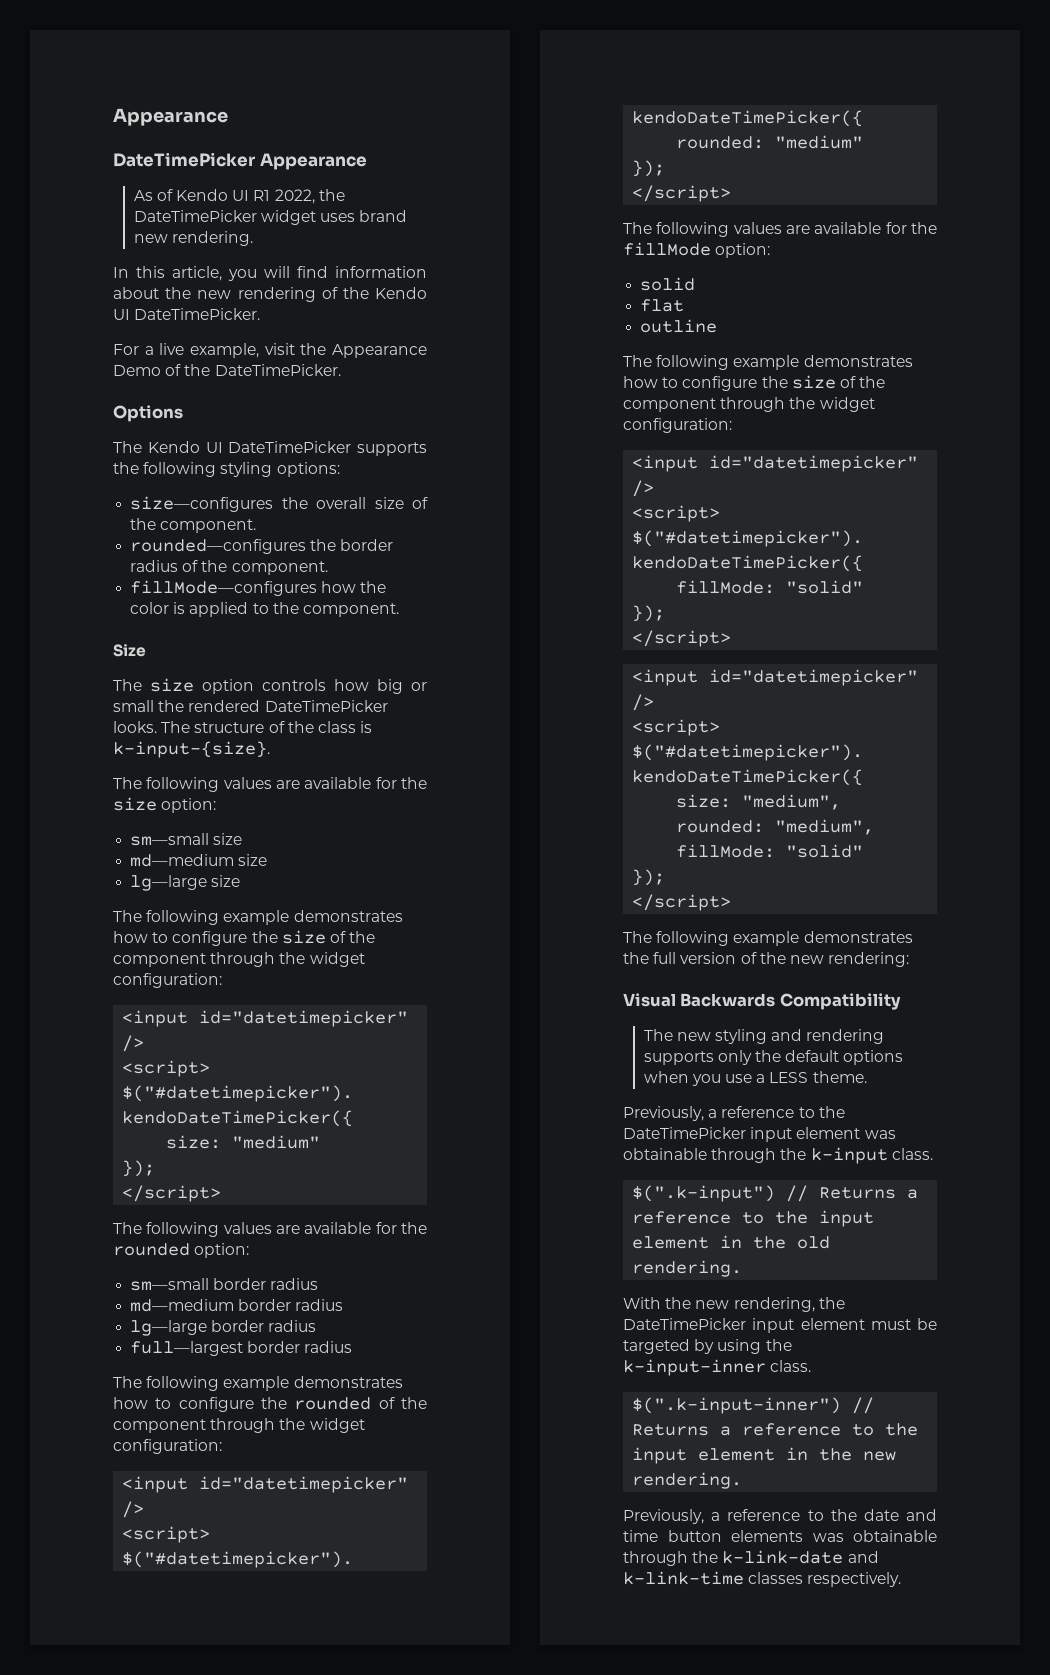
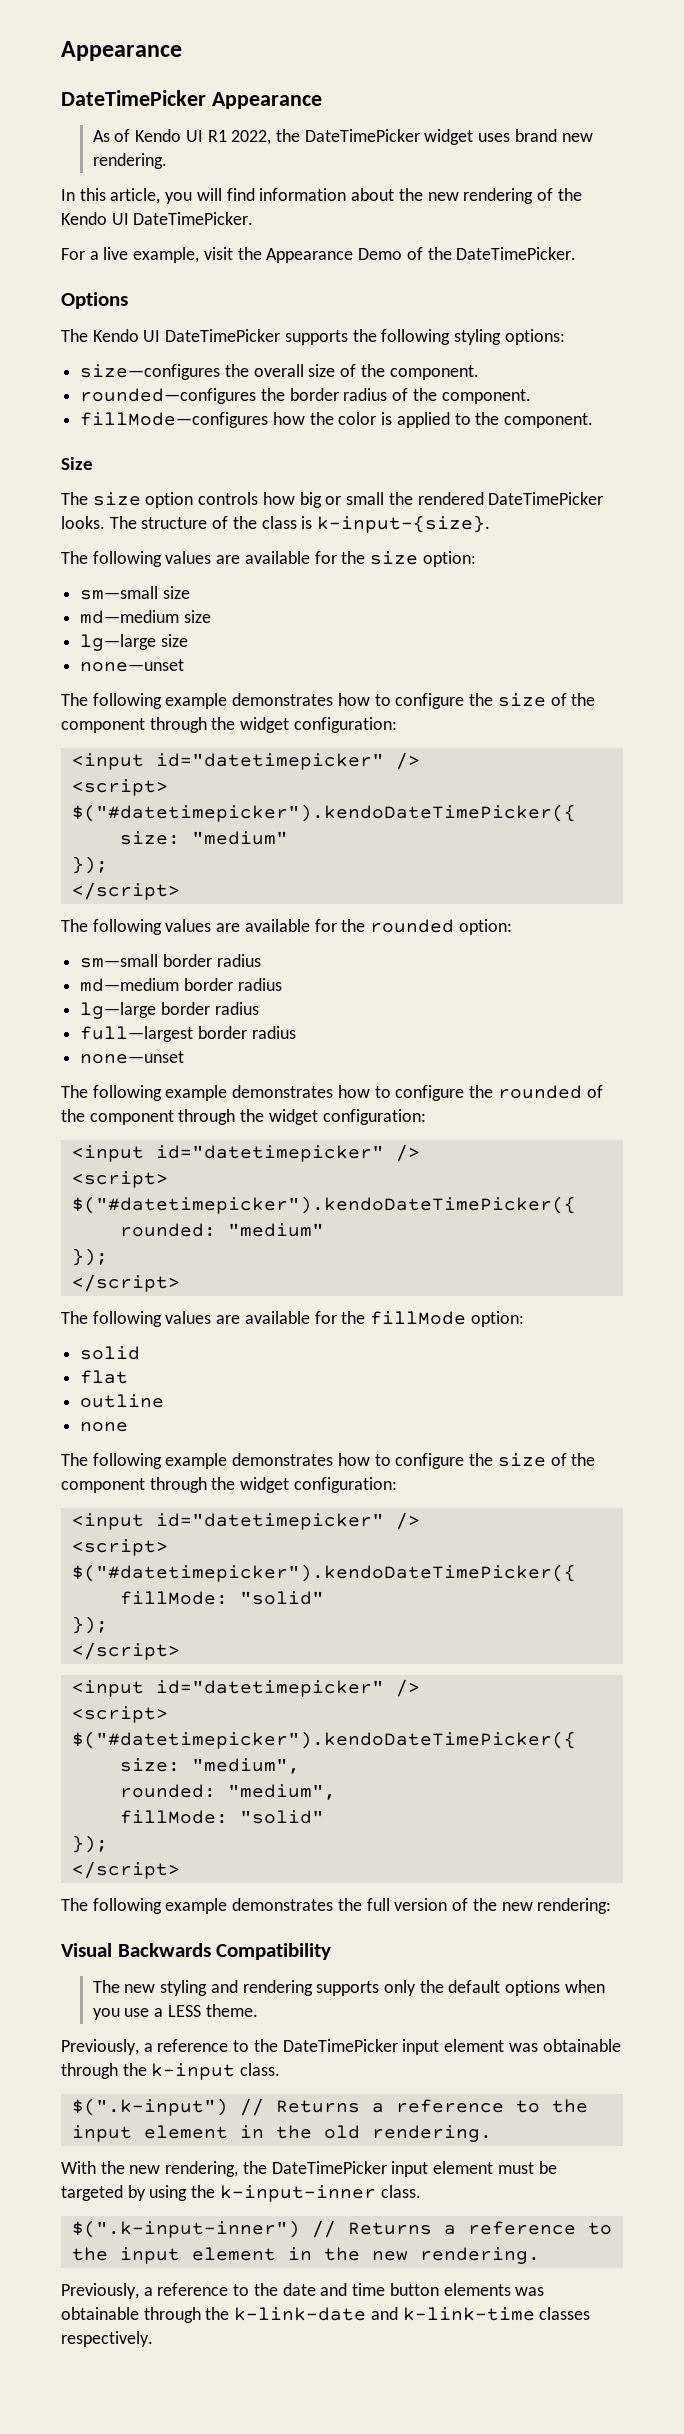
(241, 881) none -> [80,659,185,672] // none—unset
(353, 1347) none -> [80,1051,185,1064] // none—unset
(718, 326) none -> [80,1422,129,1432] // none

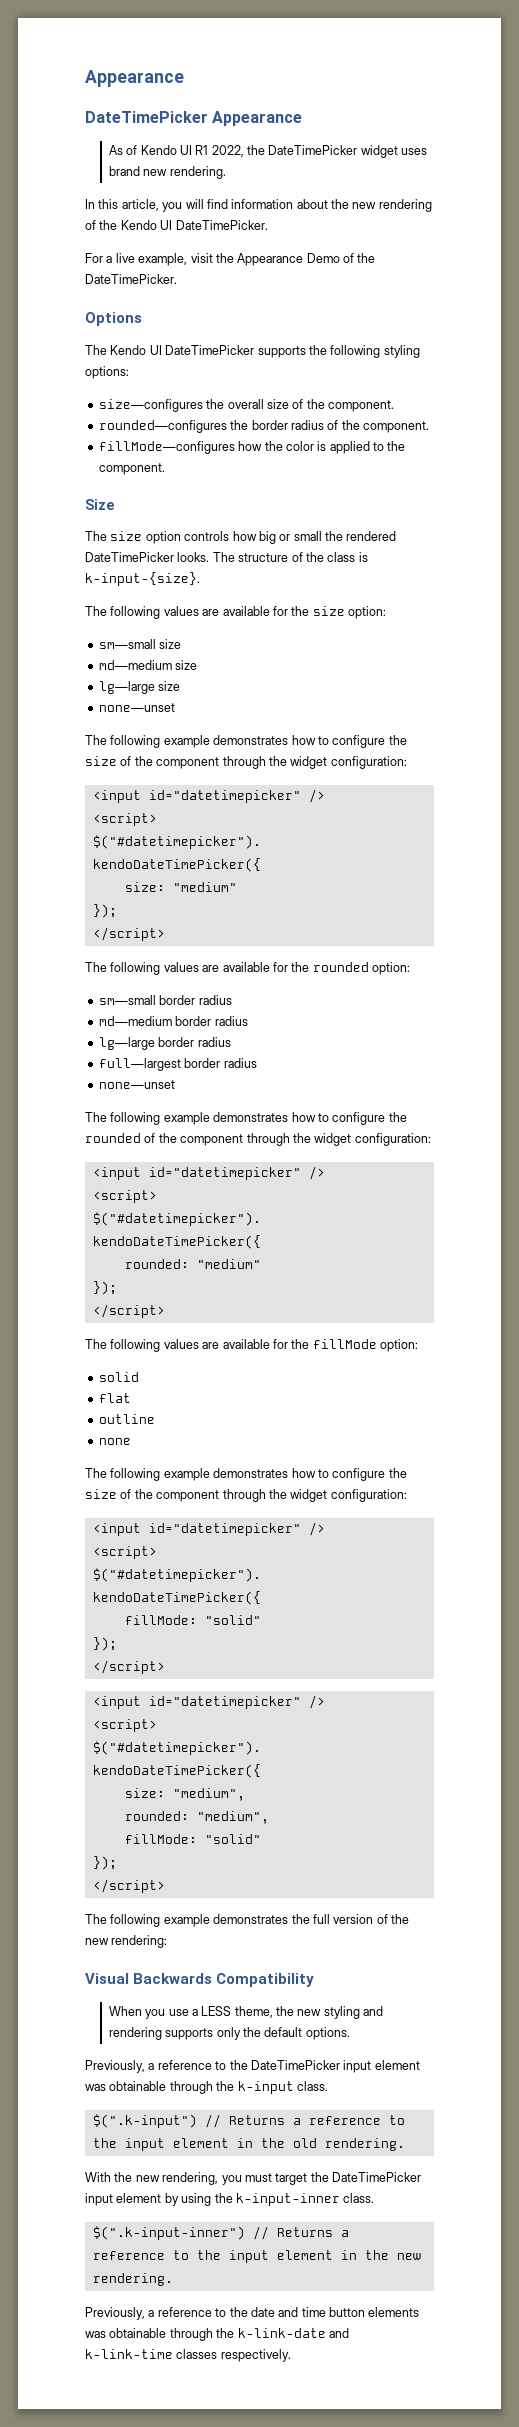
[92,1980,120,1993] The -> [108,2006,295,2019] When you use a LESS theme, the
[505,1980,605,1996] [92,2004,258,2020] options when you use a LESS theme. -> [305,2027,350,2040] options.
[242,2161,557,2177] [61,2185,123,2201] the DateTimePicker input element must be targeted -> [221,2172,421,2185] [85,2193,162,2206] you must target the DateTimePicker input element

